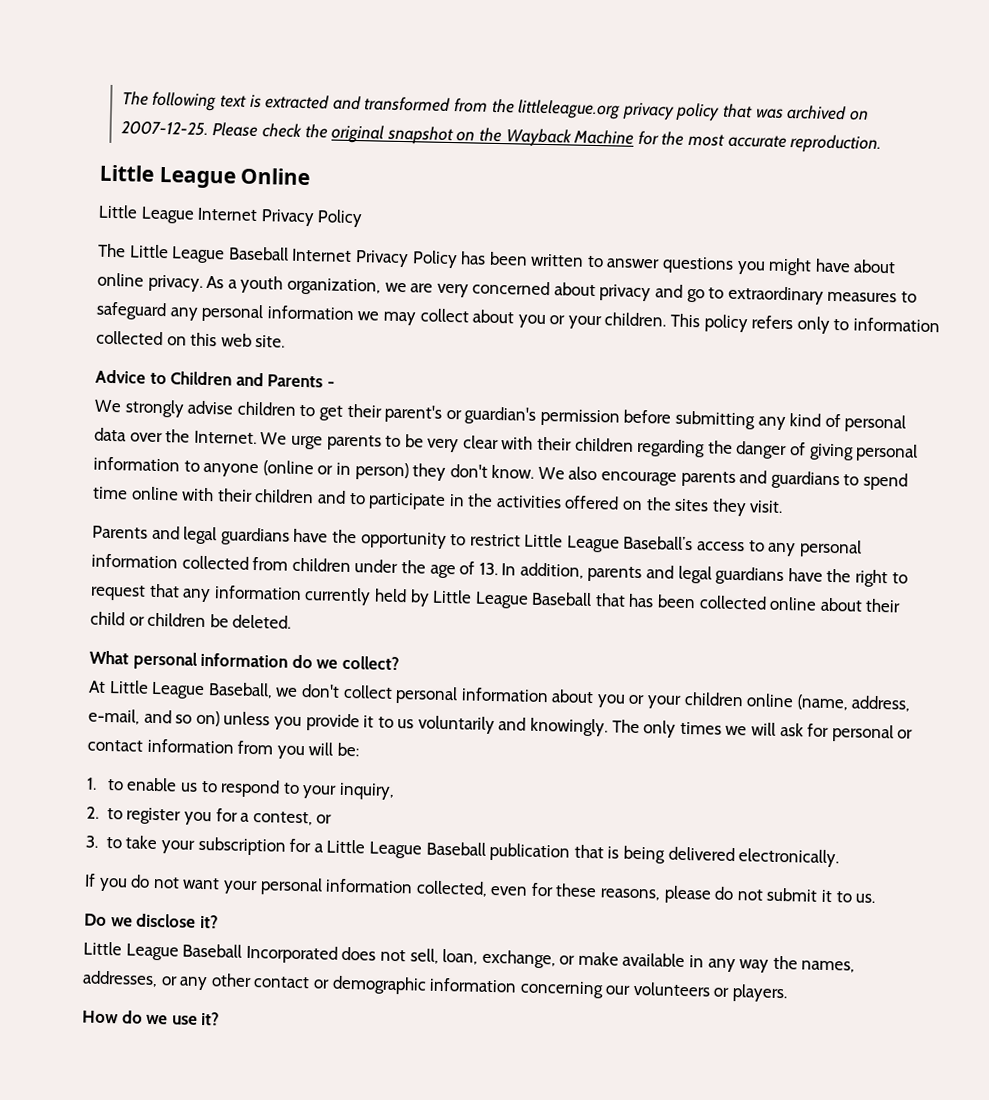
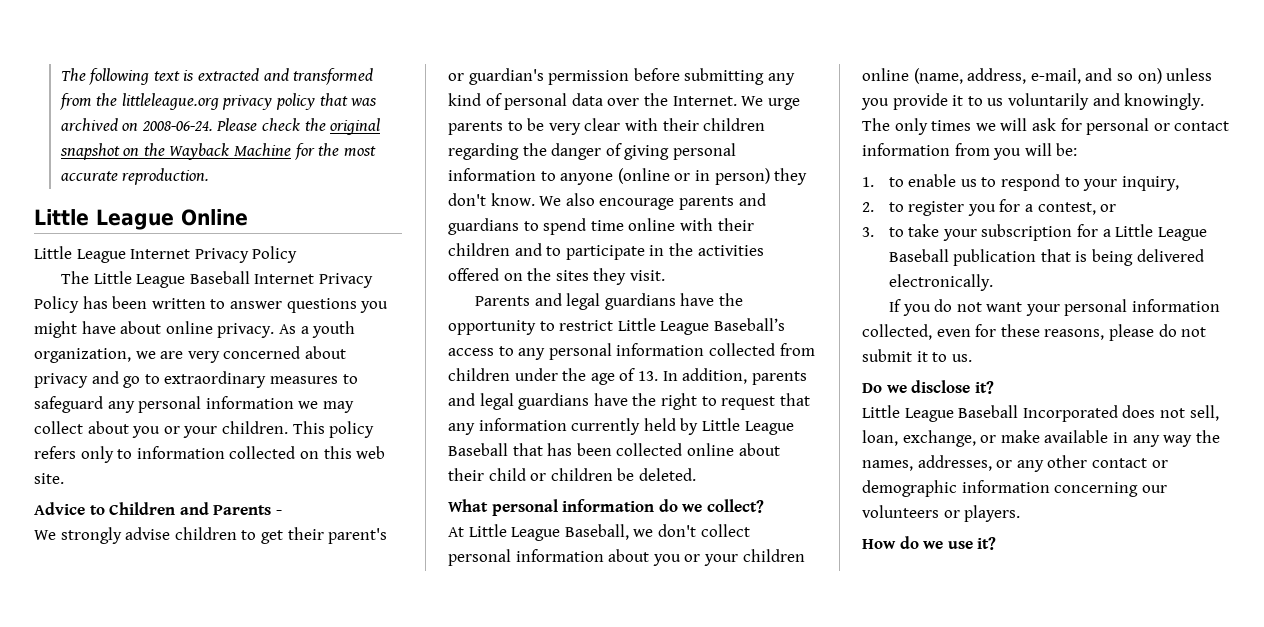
[120,120,209,136] 2007-12-25. -> [141,121,213,131] 2008-06-24.

